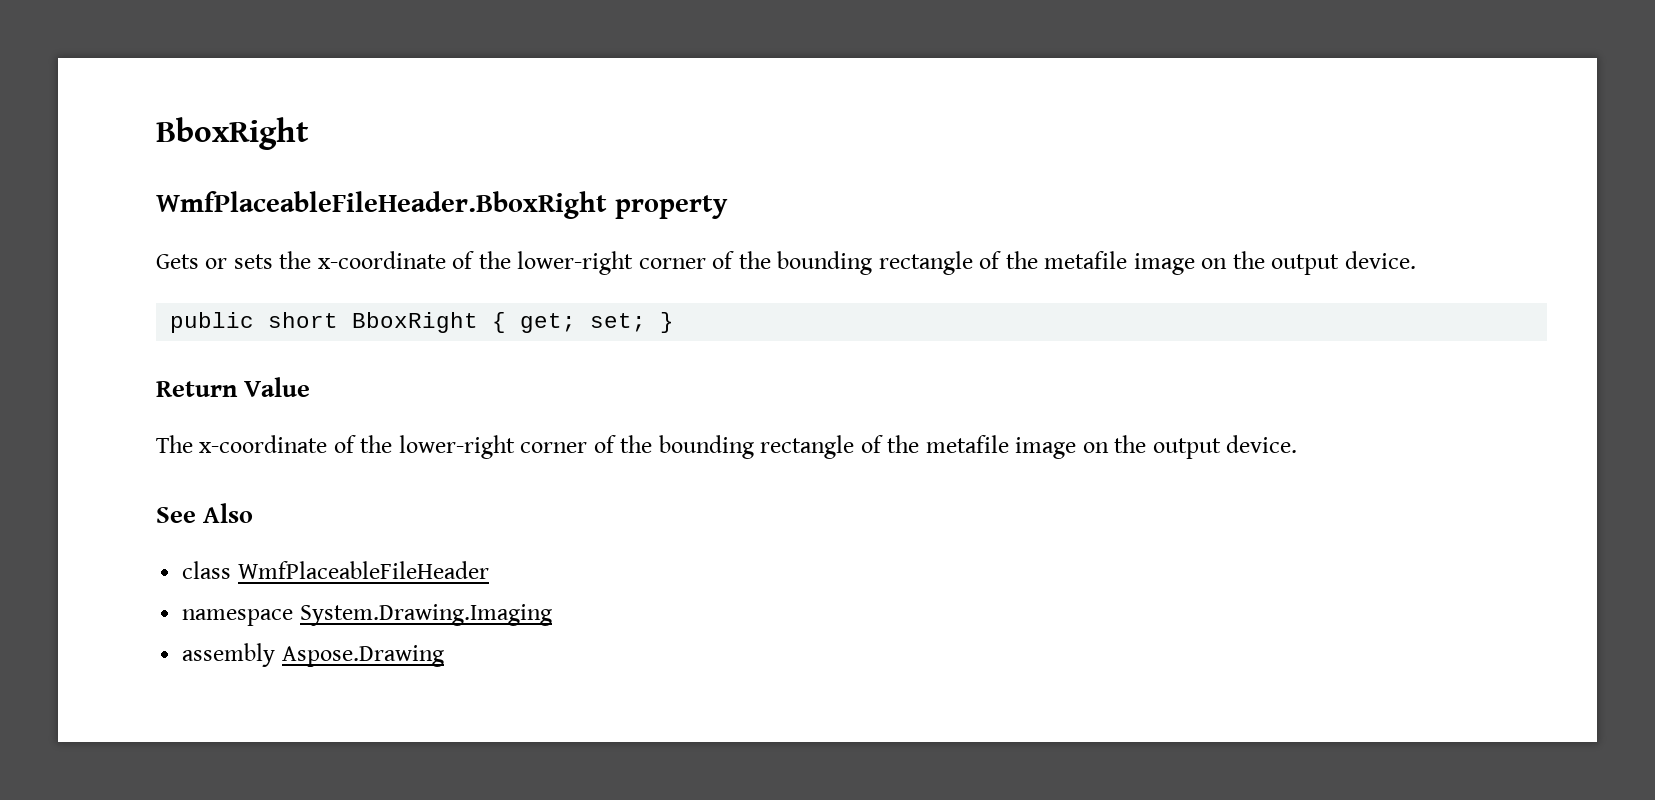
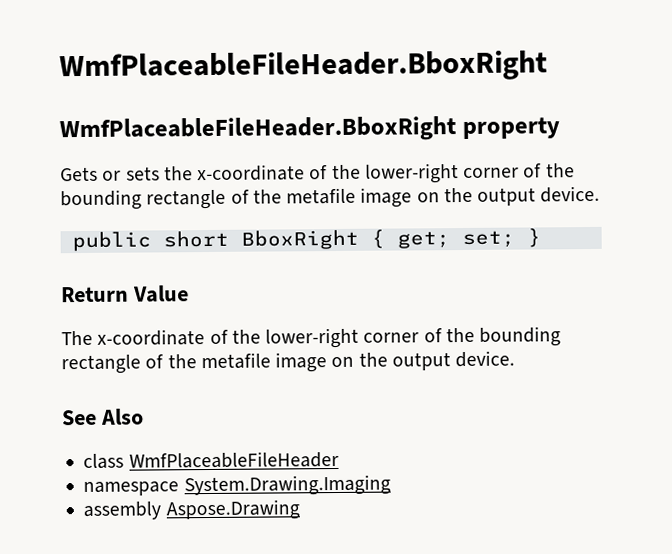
[156,117,309,150] BboxRight -> [59,50,548,84] WmfPlaceableFileHeader.BboxRight

